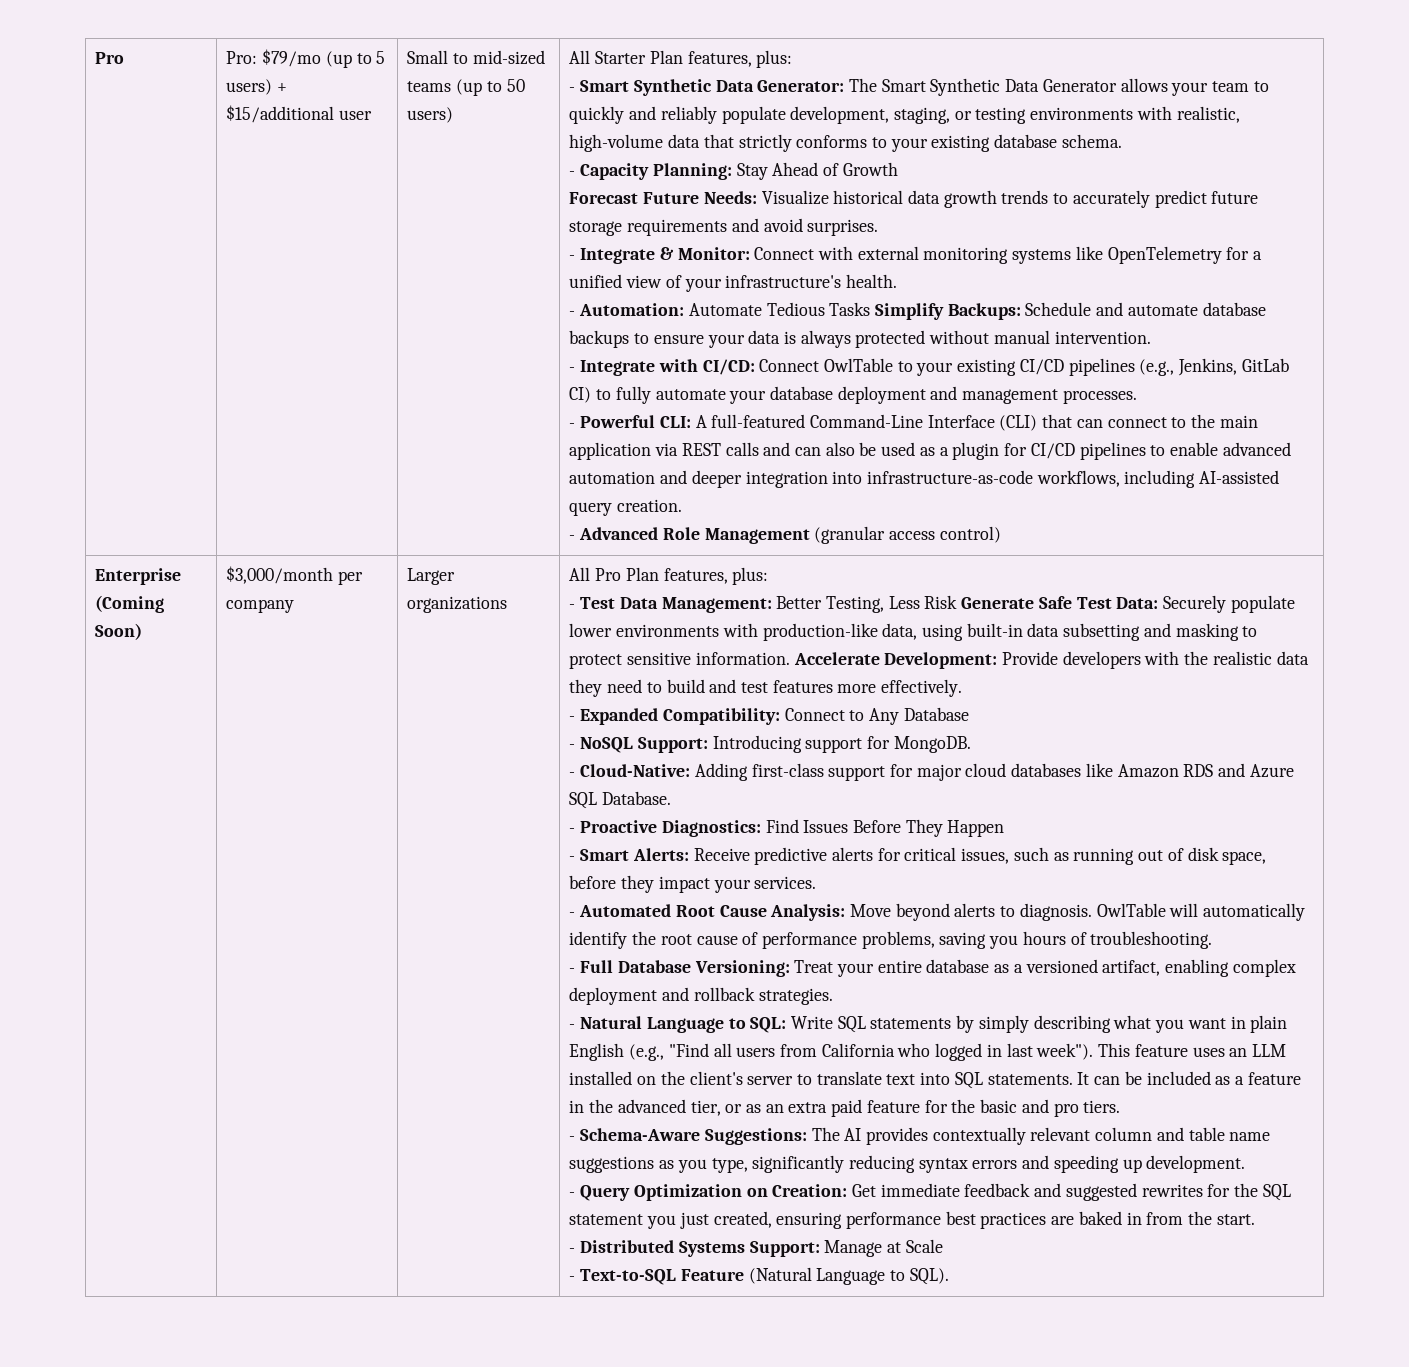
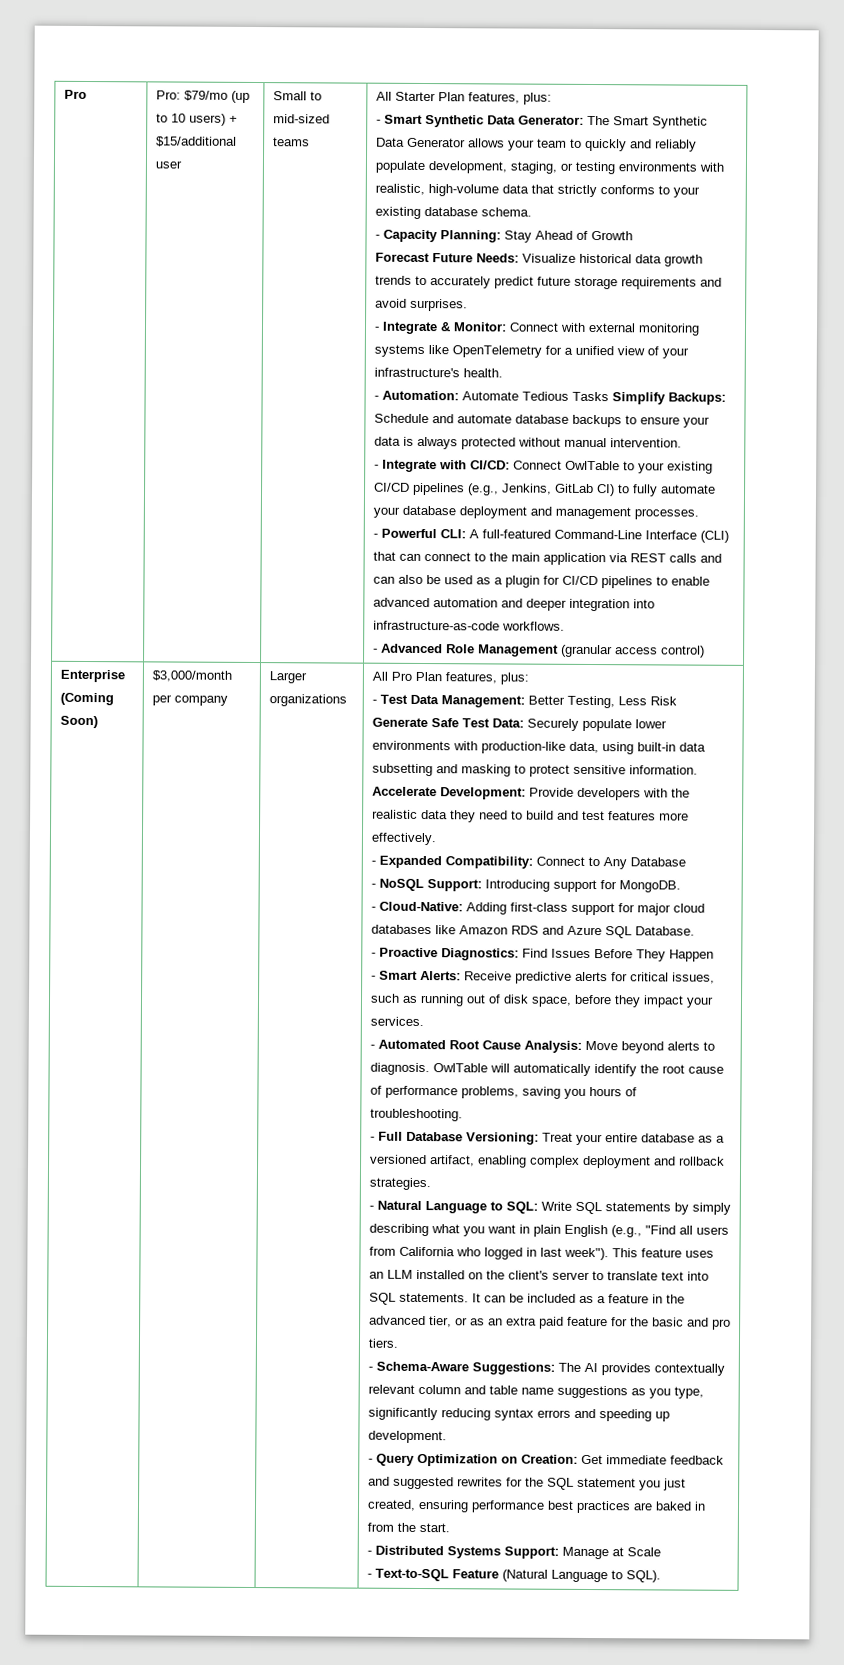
[376,51,386,64] 5 -> [170,113,186,123] 10
[456,79,525,96] [407,107,454,123] (up to 50 users) -> (310, 142) none
[1036,470,1280,488] [569,499,683,516] workflows, including AI-assisted query creation. -> [501,621,565,631] workflows.

